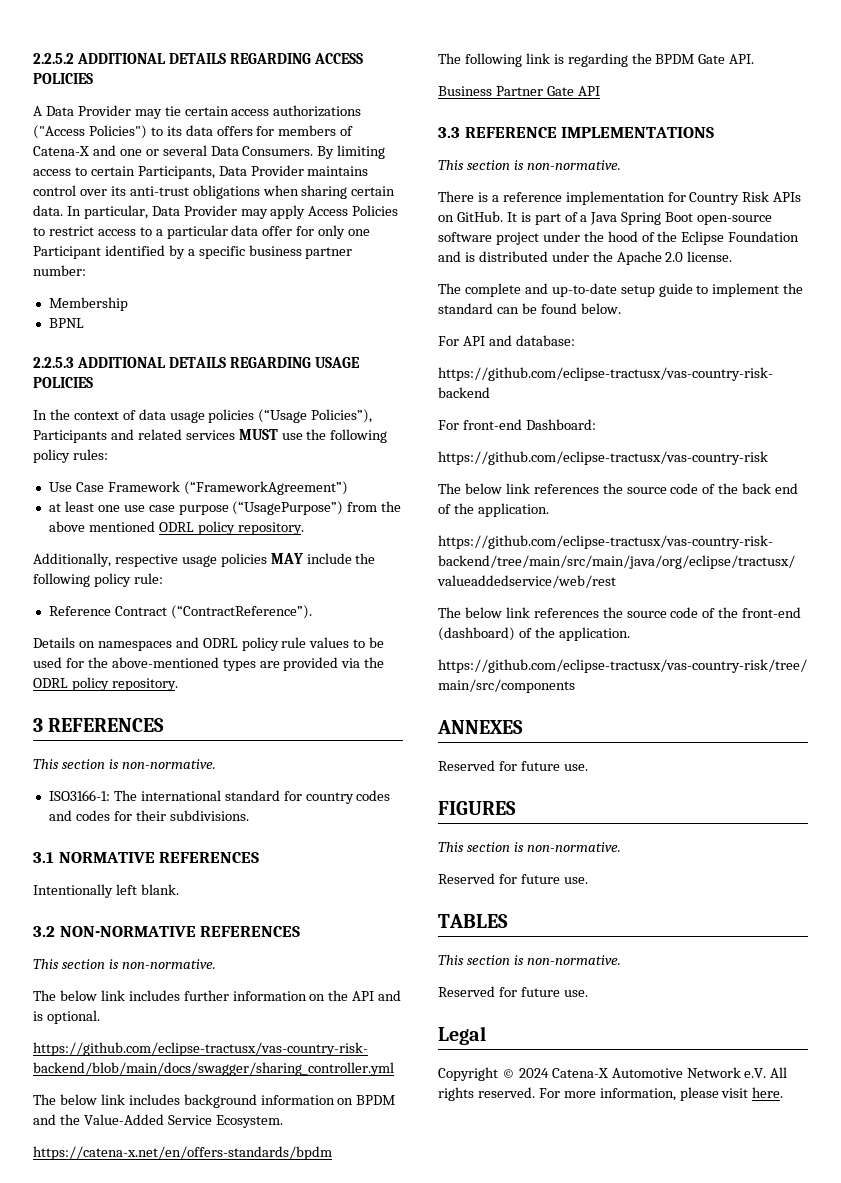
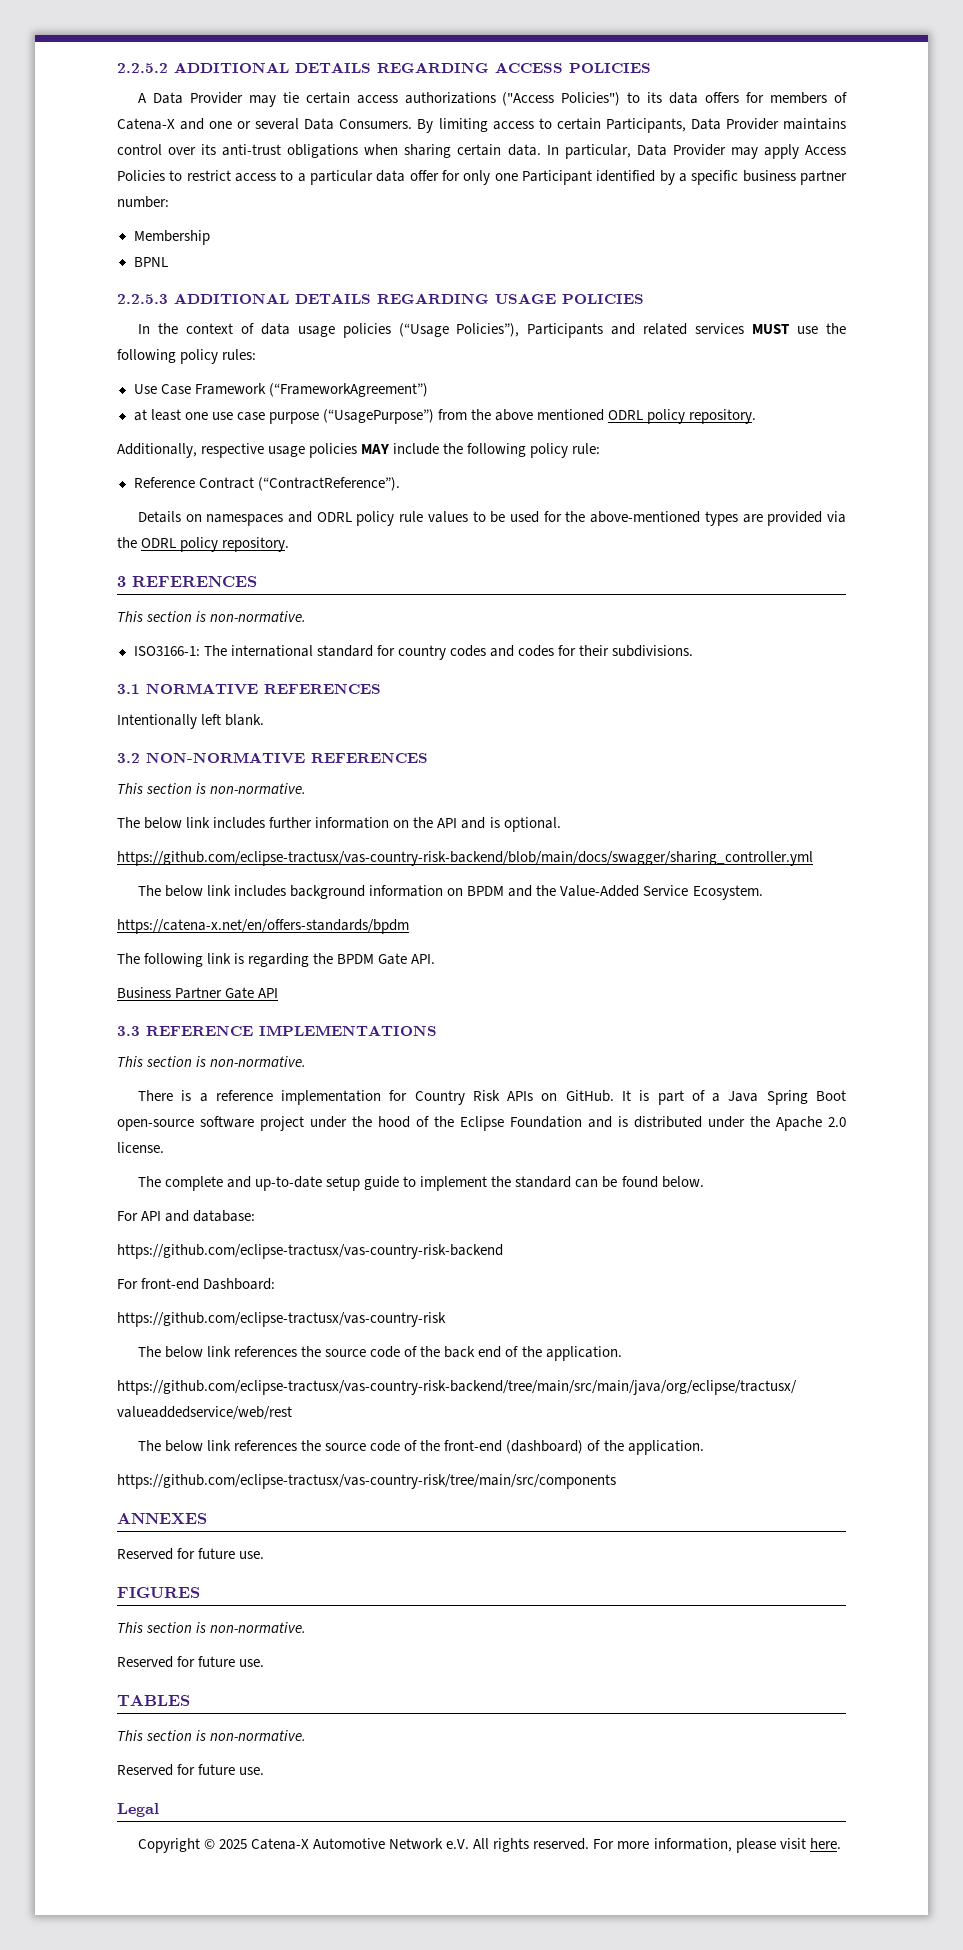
[518,1068,549,1078] 2024 -> [219,1839,248,1849] 2025

